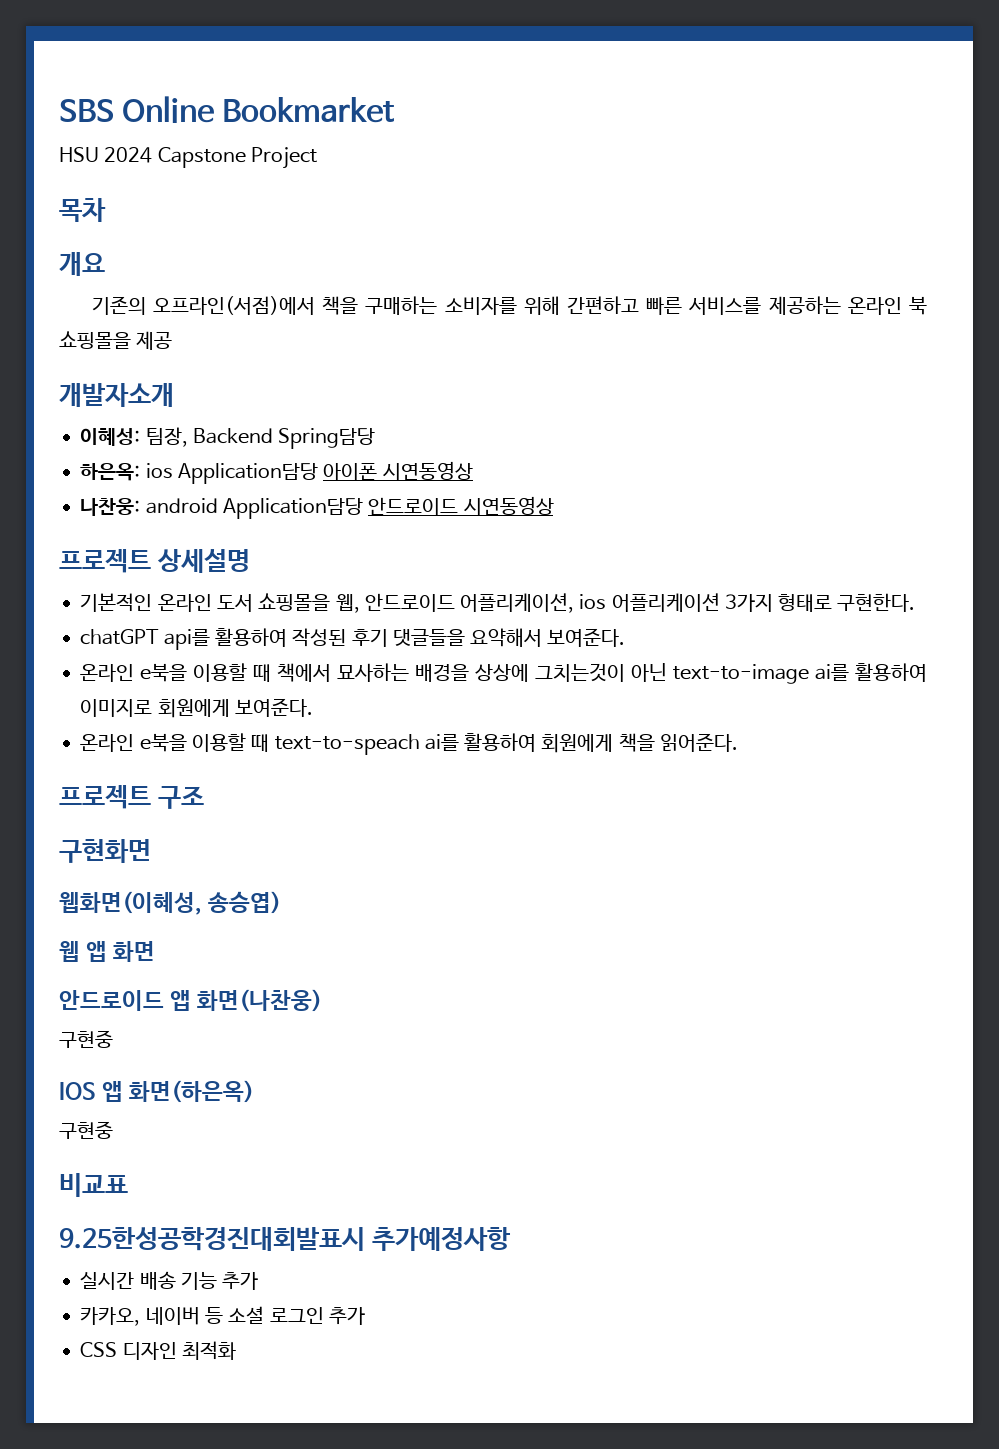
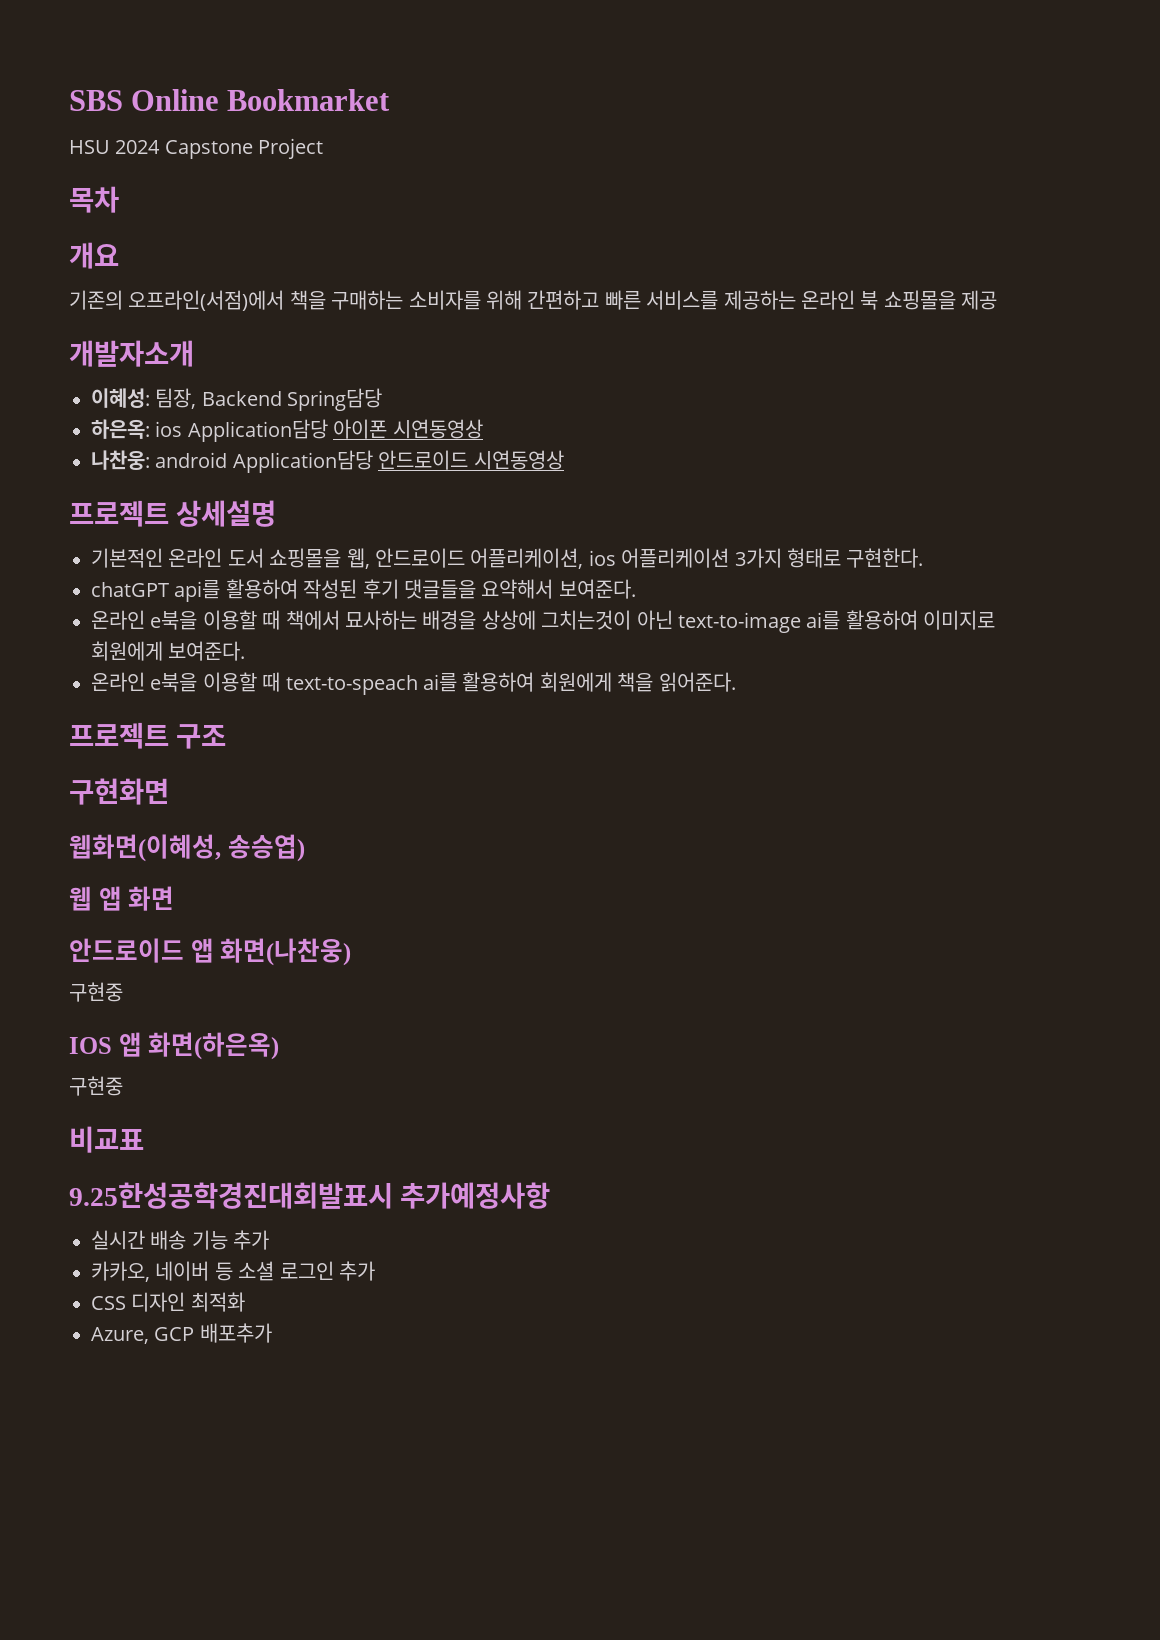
(236, 1350) none -> [91,1323,272,1344] // Azure, GCP 배포추가

